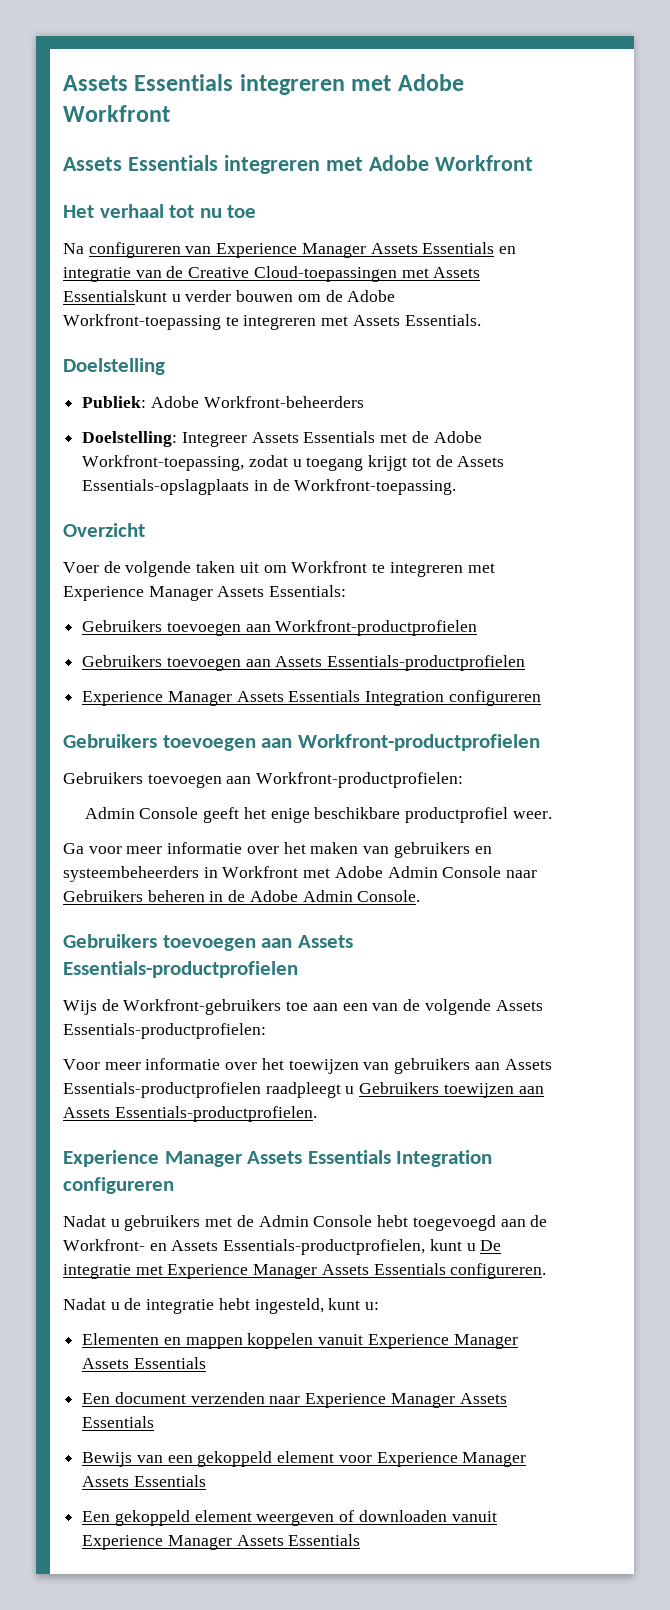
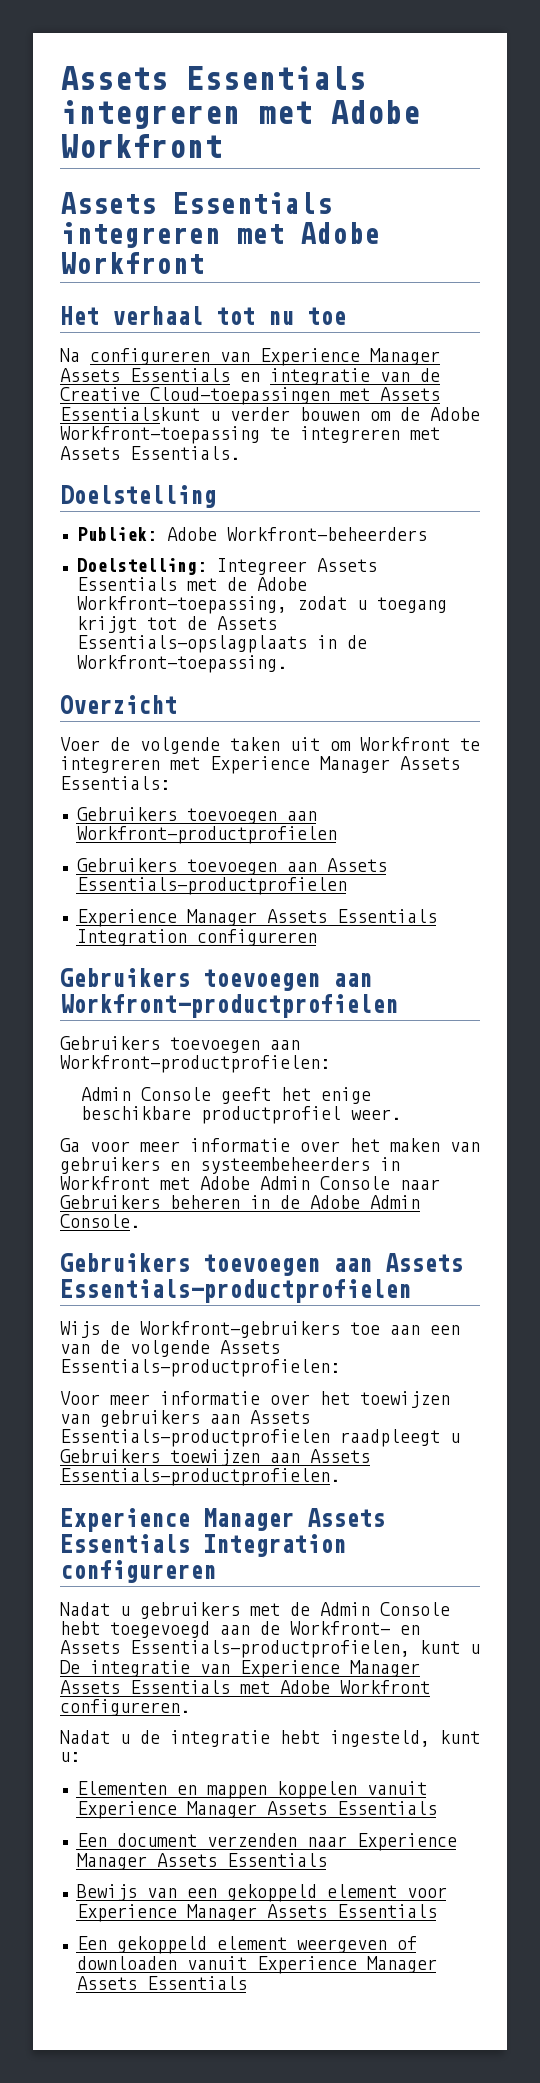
[135,1263,446,1279] met Experience Manager Assets Essentials -> [200,1660,420,1678] [60,1680,430,1694] van Experience Manager Assets Essentials met Adobe Workfront

